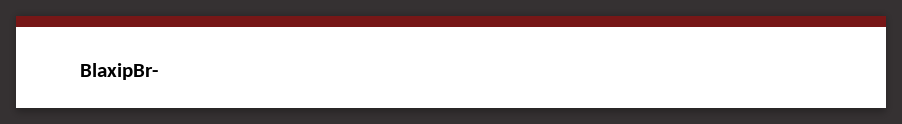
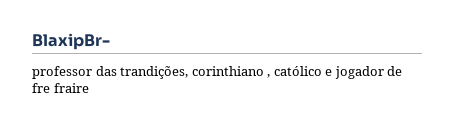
(158, 71) none -> [32,66,403,79] [32,83,89,93] // professor das trandições, corinthiano , católico e jogador de fre fraire

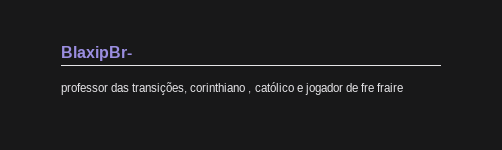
[120,66,189,79] trandições, -> [132,82,188,95] transições,

